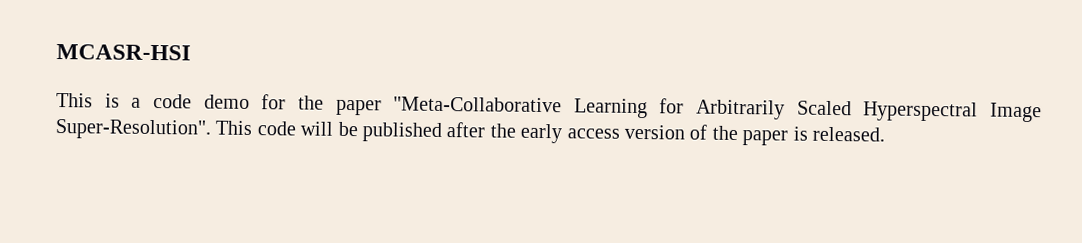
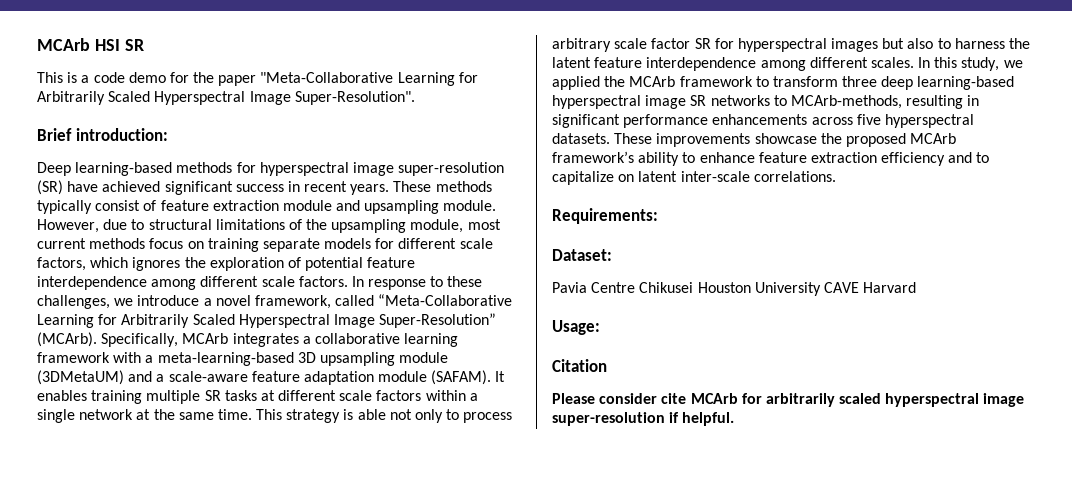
[56,44,191,61] MCASR-HSI -> [37,38,144,51] MCArb HSI SR
[215,120,885,146] This code will be published after the early access version of the paper is released. -> [37,128,168,141] [37,162,505,176] [37,180,492,195] [37,200,497,214] [37,219,501,233] [37,238,493,252] [37,257,416,271] [37,276,483,290] [37,294,513,309] [37,313,497,328] [37,332,459,347] [37,352,449,366] [37,370,506,385] [37,390,478,404] [37,409,513,423] [552,38,1031,52] [552,57,1023,71] [552,76,1015,90] [552,95,980,109] [552,114,974,128] [552,133,957,147] [552,151,990,166] [552,171,836,185] [552,208,658,224] [552,249,612,261] [552,282,917,296] [552,320,600,335] [552,359,607,372] [552,393,1025,407] [552,412,735,426] // Brief introduction: // Deep learning-based methods for hyperspectral image super-resolution (SR) have achieved significant success in recent years. These methods typically consist of feature extraction module and upsampling module. However, due to structural limitations of the upsampling module, most current methods focus on training separate models for different scale factors, which ignores the exploration of potential feature interdependence among different scale factors. In response to these challenges, we introduce a novel framework, called “Meta-Collaborative Learning for Arbitrarily Scaled Hyperspectral Image Super-Resolution” (MCArb). Specifically, MCArb integrates a collaborative learning framework with a meta-learning-based 3D upsampling module (3DMetaUM) and a scale-aware feature adaptation module (SAFAM). It enables training multiple SR tasks at different scale factors within a single network at the same time. This strategy is able not only to process arbitrary scale factor SR for hyperspectral images but also to harness the latent feature interdependence among different scales. In this study, we applied the MCArb framework to transform three deep learning-based hyperspectral image SR networks to MCArb-methods, resulting in significant performance enhancements across five hyperspectral datasets. These improvements showcase the proposed MCArb framework’s ability to enhance feature extraction efficiency and to capitalize on latent inter-scale correlations. // Requirements: // Dataset: // Pavia Centre Chikusei Houston University CAVE Harvard // Usage: // Citation // Please consider cite MCArb for arbitrarily scaled hyperspectral image super-resolution if helpful.

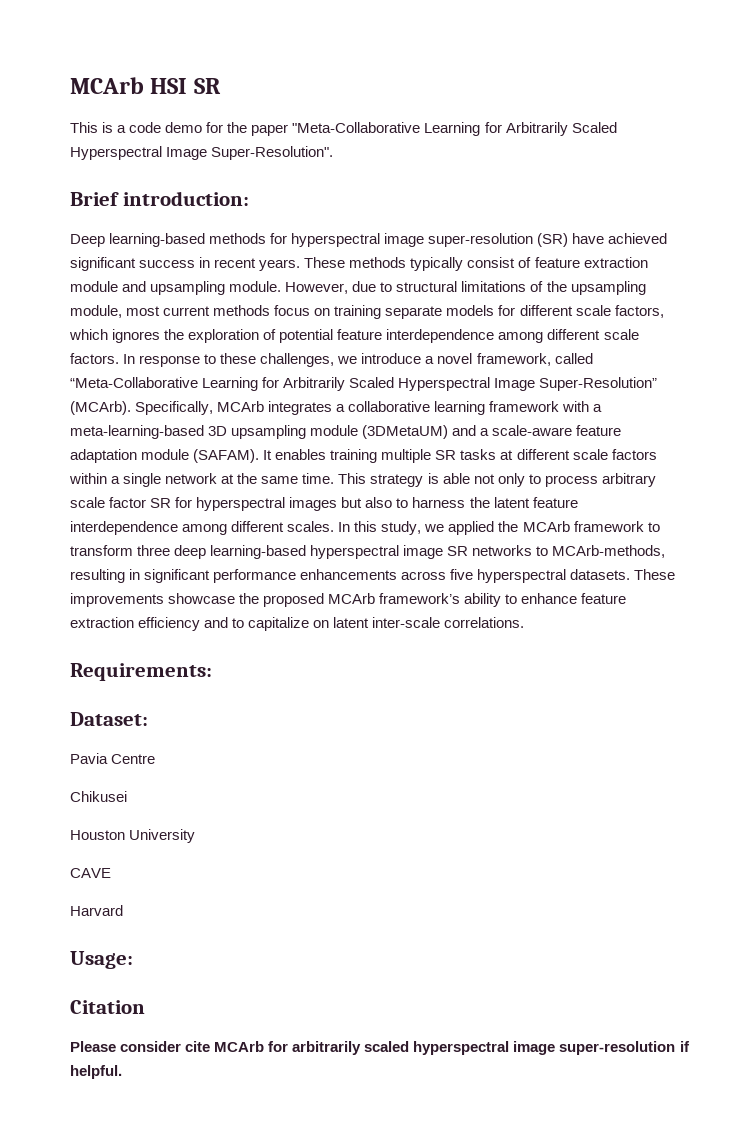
(636, 287) none -> (156, 759) //
(694, 287) none -> (127, 796) //
(821, 289) none -> (196, 836) //
(859, 287) none -> (111, 873) //

